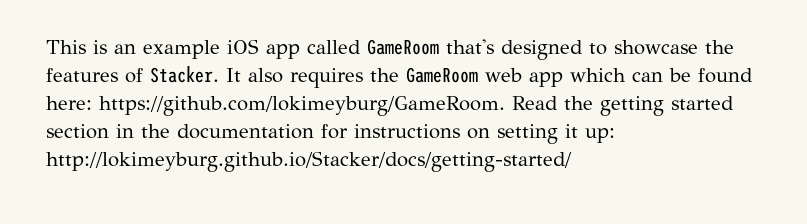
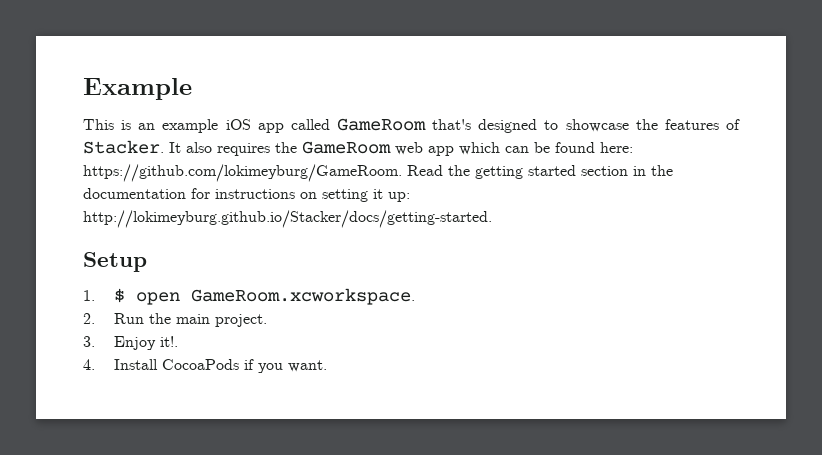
(46, 47) none -> [83,78,192,100] Example //
[46,151,572,172] http://lokimeyburg.github.io/Stacker/docs/getting-started/ -> [83,210,492,228] [83,252,147,272] [83,288,416,305] [83,313,268,327] [83,336,179,350] [83,359,328,373] http://lokimeyburg.github.io/Stacker/docs/getting-started. // Setup // 1. $ open GameRoom.xcworkspace. // 2. Run the main project. // 3. Enjoy it!. // 4. Install CocoaPods if you want.

